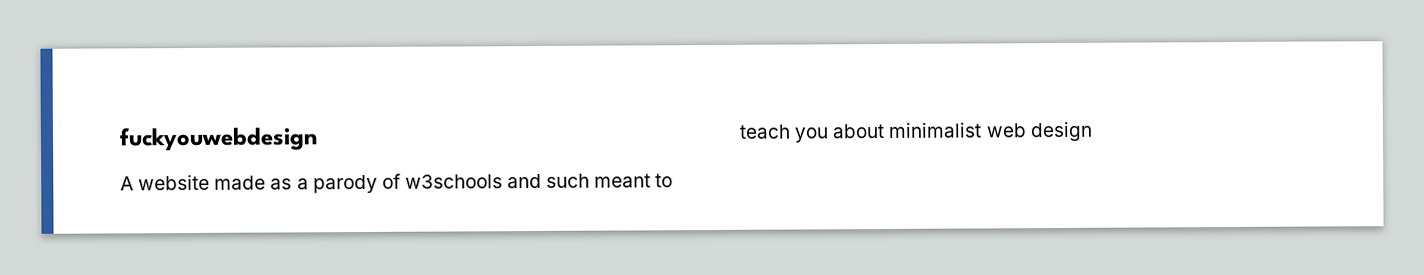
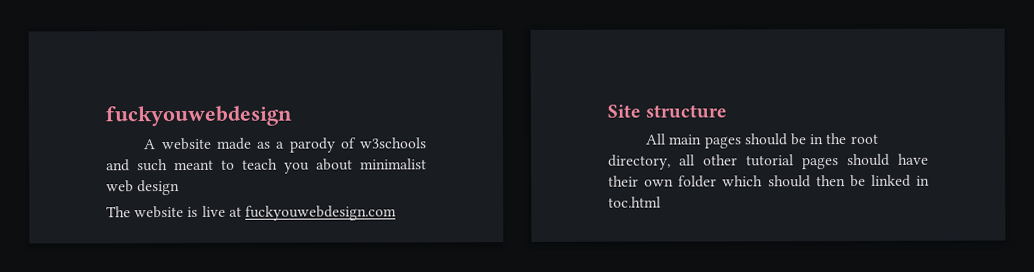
(1093, 131) none -> [106,205,397,221] [607,104,728,119] [645,133,879,149] [608,153,929,170] [608,174,930,188] [608,196,661,208] // The website is live at fuckyouwebdesign.com // Site structure // All main pages should be in the root directory, all other tutorial pages should have their own folder which should then be linked in toc.html

